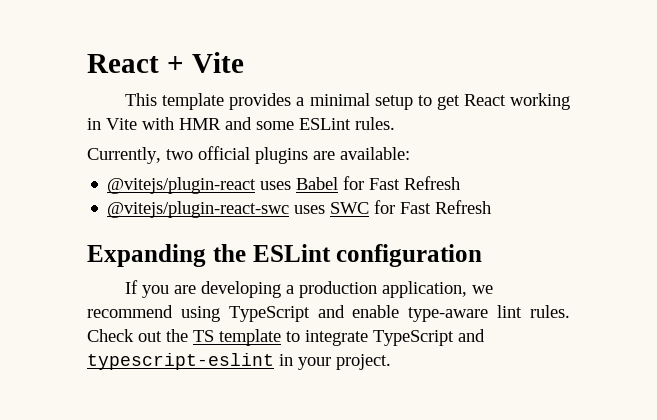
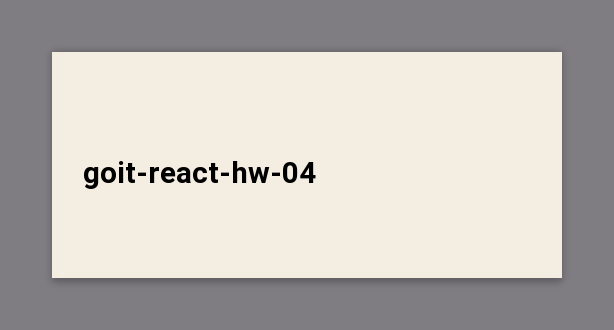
[87,52,244,73] [125,93,571,110] [87,117,395,130] [87,146,410,164] [107,176,461,194] [107,200,492,218] [87,244,483,267] [125,280,494,298] [87,305,570,322] [87,329,485,346] [87,353,391,370] React + Vite // This template provides a minimal setup to get React working in Vite with HMR and some ESLint rules. // Currently, two official plugins are available: // @vitejs/plugin-react uses Babel for Fast Refresh // @vitejs/plugin-react-swc uses SWC for Fast Refresh // Expanding the ESLint configuration // If you are developing a production application, we recommend using TypeScript and enable type-aware lint rules. Check out the TS template to integrate TypeScript and typescript-eslint in your project. -> [83,161,316,189] goit-react-hw-04

